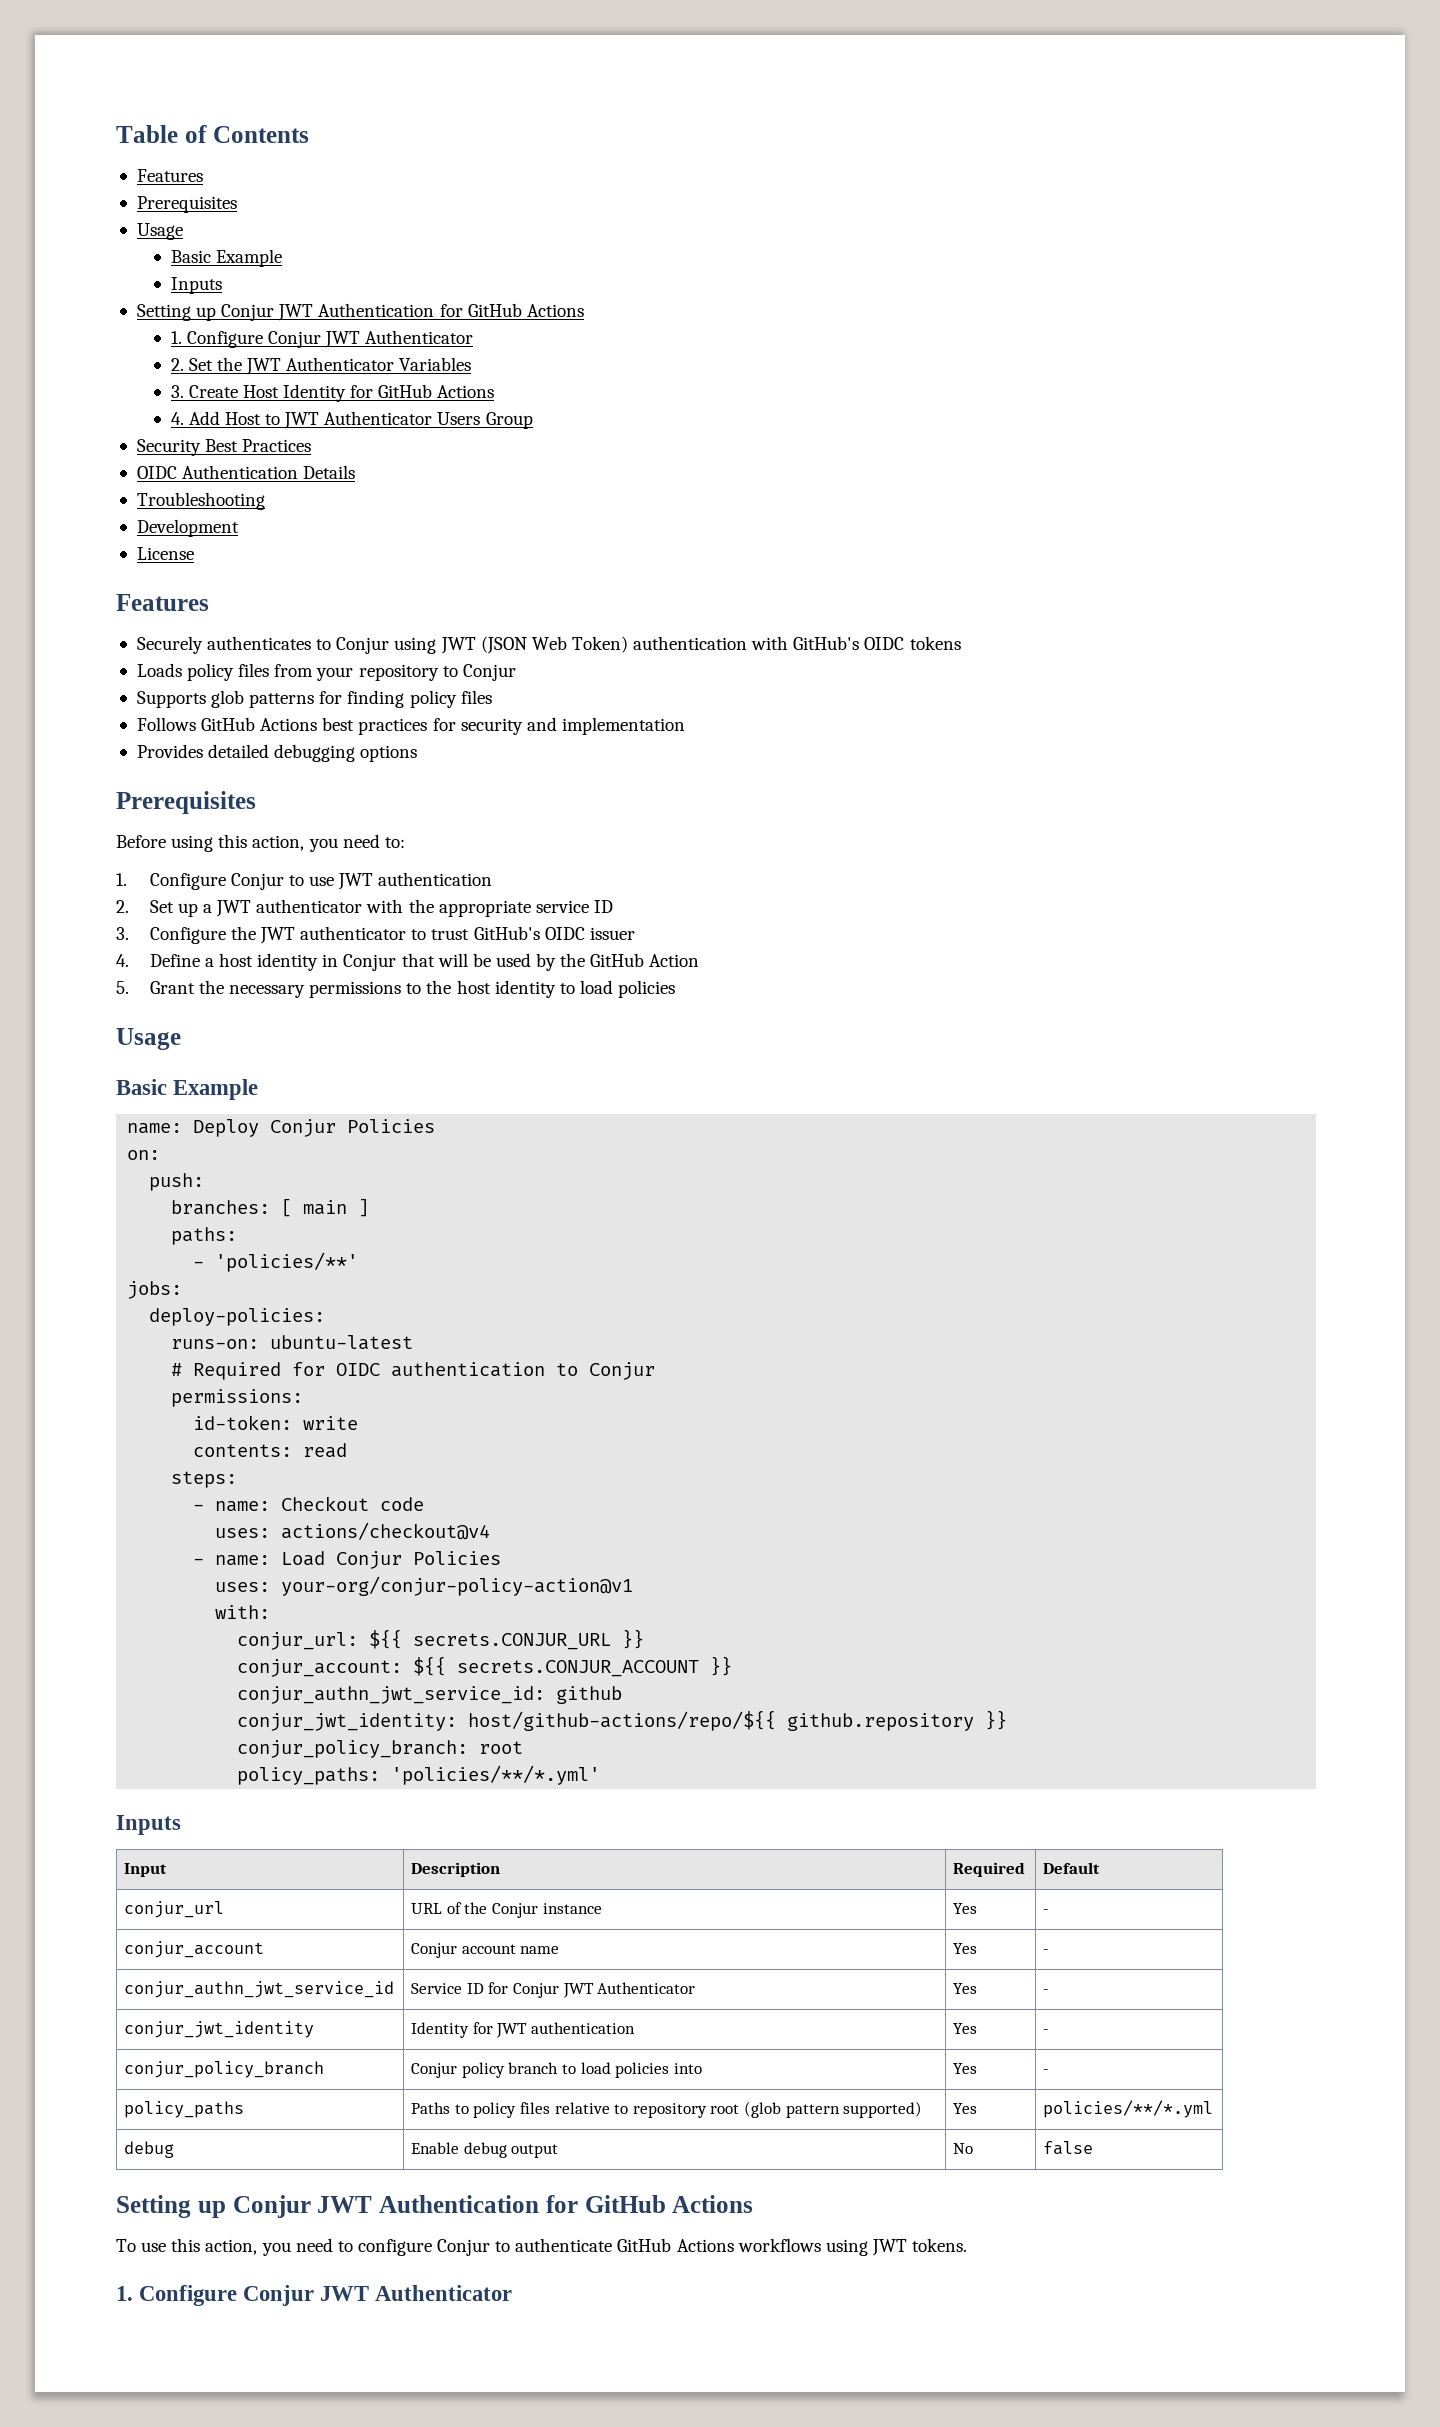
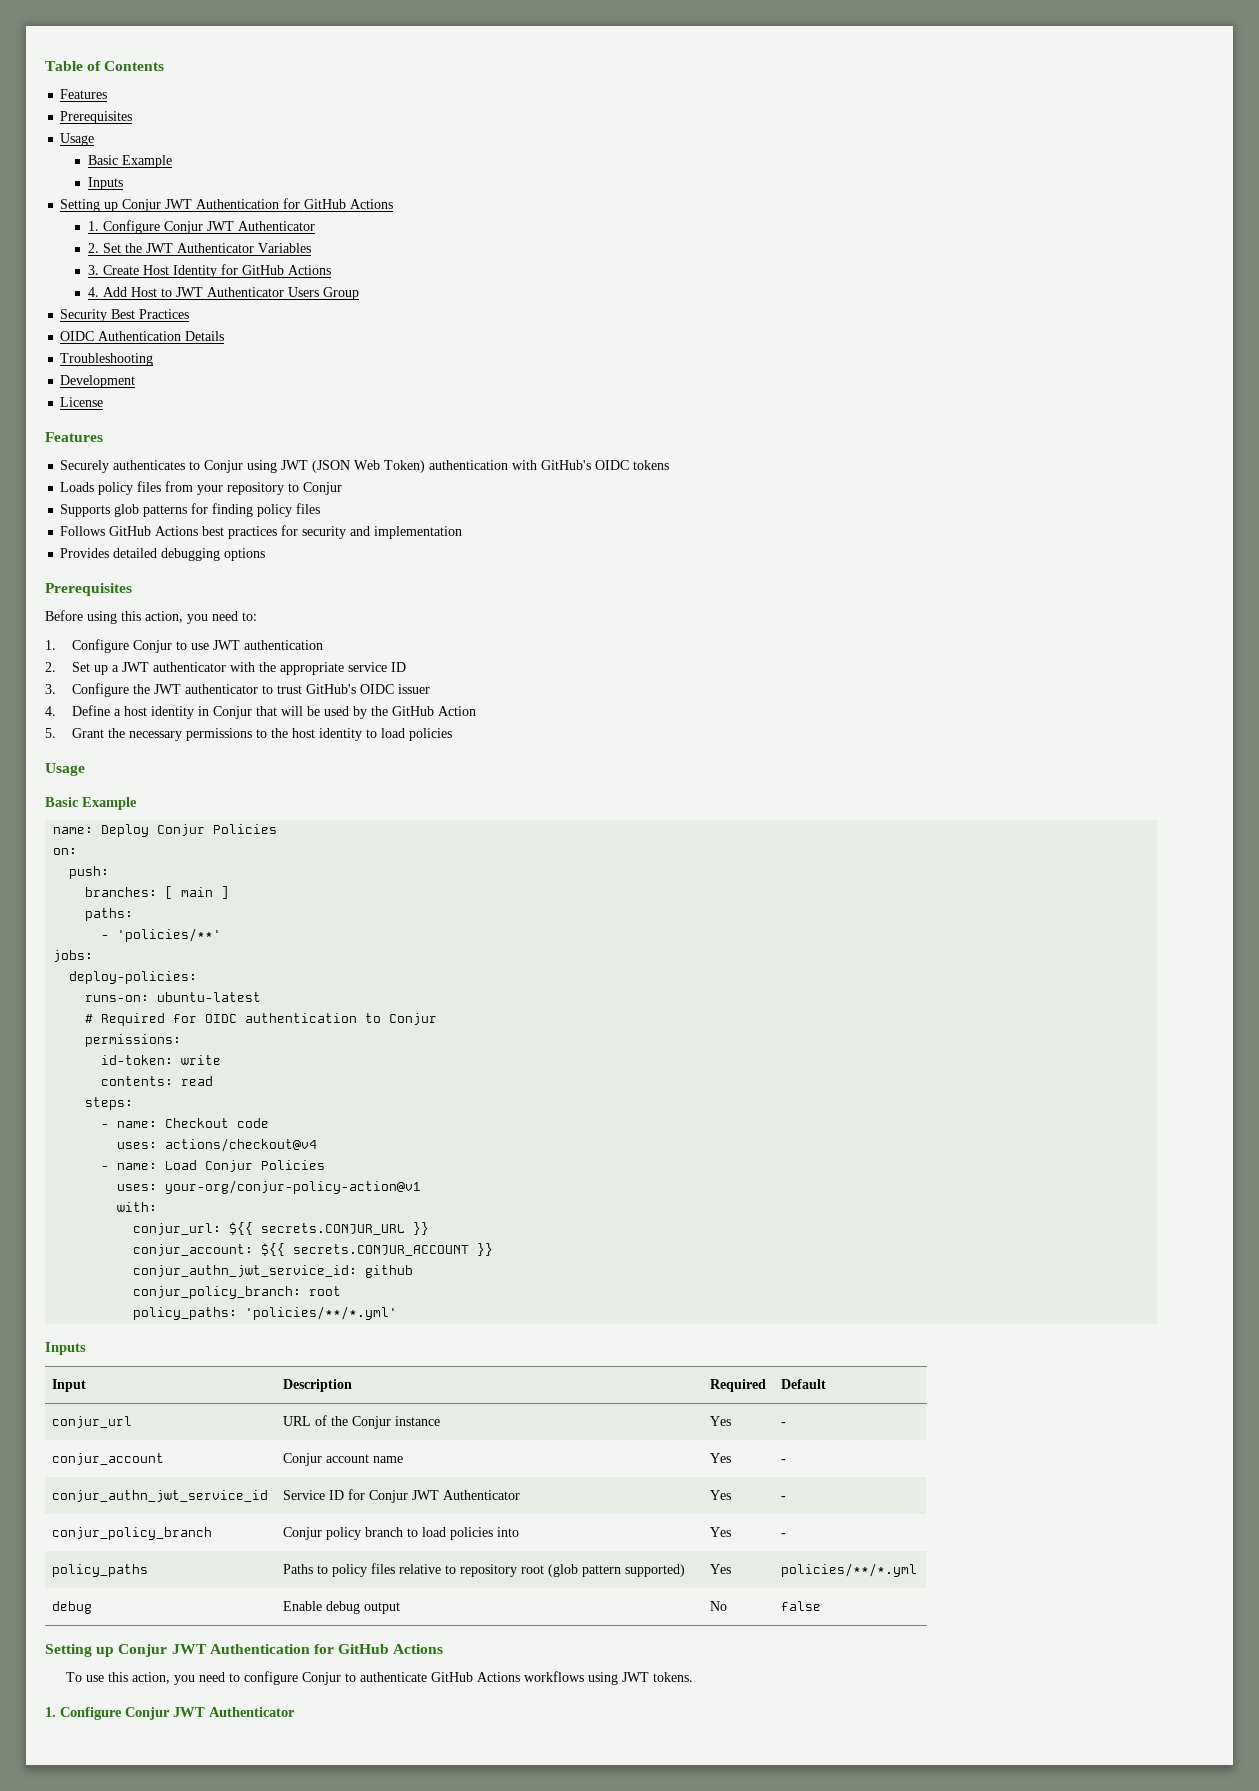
[237,1710,1008,1731] // conjur_jwt_identity: host/github-actions/repo/${{ github.repository }} -> (414, 1271) none
[124,2021,315,2038] [411,2022,636,2038] [953,2023,978,2034] [1043,2029,1050,2034] // conjur_jwt_identity | Identity for JWT authentication | Yes | - -> (787, 1498) none

